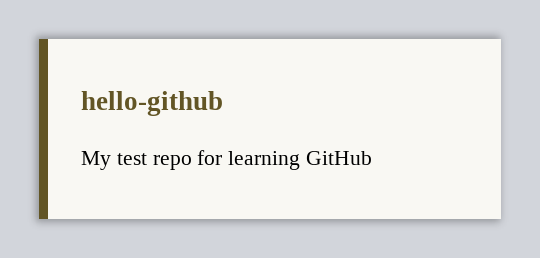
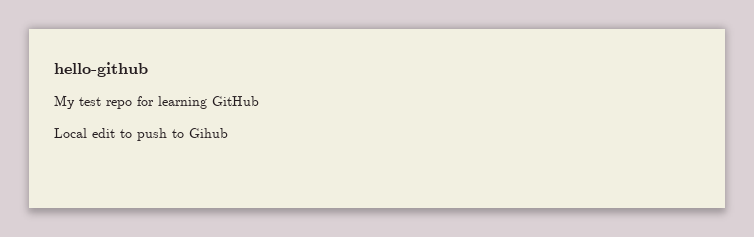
(373, 158) none -> [54,128,228,141] // Local edit to push to Gihub

